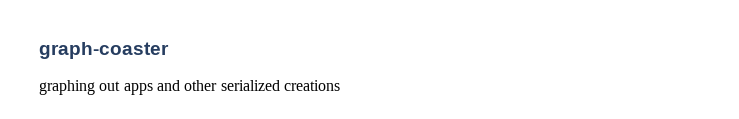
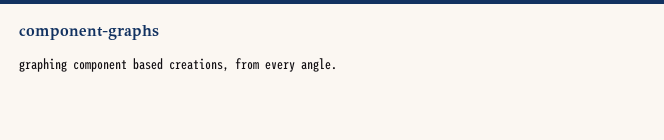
[39,42,169,59] graph-coaster -> [19,25,159,40] component-graphs
[99,80,340,95] out apps and other serialized creations -> [73,58,337,72] component based creations, from every angle.

